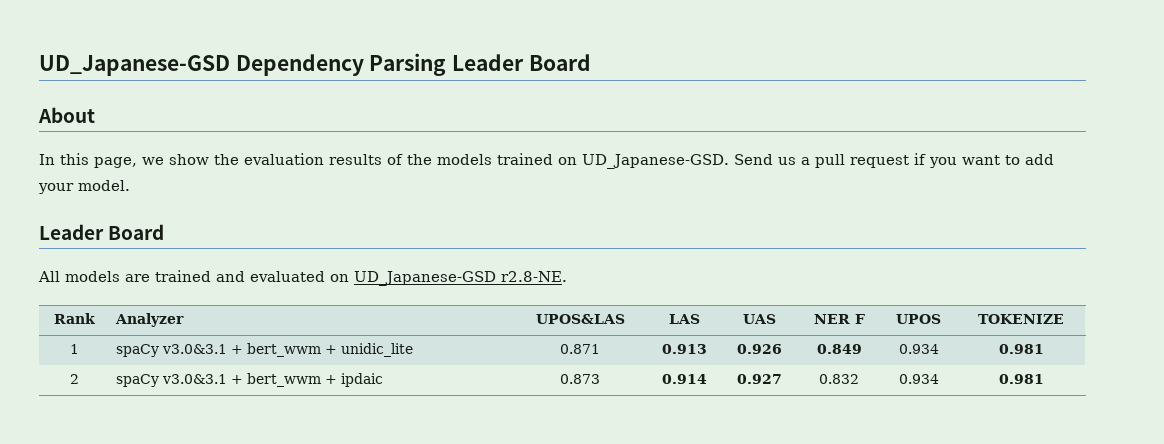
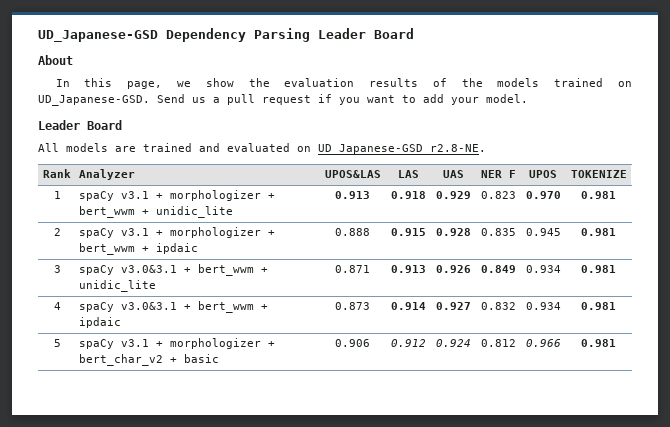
(79, 349) none -> [79,190,276,201] [79,206,234,218] [335,191,370,199] [390,191,426,199] [435,191,471,199] [480,191,516,199] [525,191,561,199] [581,191,616,199] [53,228,61,236] [79,227,276,238] [79,243,199,255] [335,228,370,236] [390,228,426,236] [435,228,471,236] [480,228,516,236] [525,228,561,236] [581,228,616,236] [53,265,61,273] | spaCy v3.1 + morphologizer + bert_wwm + unidic_lite | 0.913 | 0.918 | 0.929 | 0.823 | 0.970 | 0.981 // 2 | spaCy v3.1 + morphologizer + bert_wwm + ipdaic | 0.888 | 0.915 | 0.928 | 0.835 | 0.945 | 0.981 // 3
[70,374,79,384] 2 -> [53,302,61,310] 4
(1044, 379) none -> [53,339,61,347] [79,338,276,349] [79,354,220,366] [335,339,370,347] [390,339,426,347] [435,339,471,347] [480,339,516,347] [525,339,561,347] [581,339,616,347] // 5 | spaCy v3.1 + morphologizer + bert_char_v2 + basic | 0.906 | 0.912 | 0.924 | 0.812 | 0.966 | 0.981

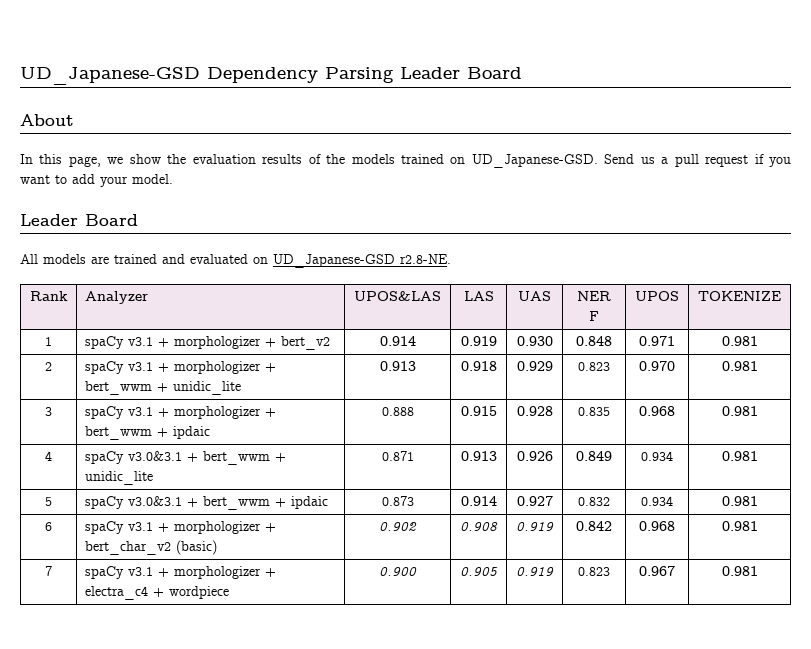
(61, 195) none -> [84,336,330,350] [379,336,416,346] [460,336,497,346] [516,336,553,346] [576,336,612,346] [639,336,675,346] [721,336,758,346] [45,362,52,371] | spaCy v3.1 + morphologizer + bert_v2 | 0.914 | 0.919 | 0.930 | 0.848 | 0.971 | 0.981 // 2
[53,228,61,236] 2 -> [45,407,52,416] 3
[525,228,561,236] [581,228,616,236] [53,265,61,273] 0.945 | 0.981 // 3 -> [639,406,675,416] [721,406,758,416] [45,451,52,461] 0.968 | 0.981 // 4
[53,302,61,310] 4 -> [45,497,52,506] 5
[53,339,61,347] 5 -> [45,522,52,531] 6
[170,354,220,363] [335,339,370,347] [390,339,426,347] [435,339,471,347] [480,339,516,347] [525,339,561,347] + basic | 0.906 | 0.912 | 0.924 | 0.812 | 0.966 -> [175,540,217,555] [379,522,417,531] [460,522,498,531] [516,522,554,531] [576,521,612,531] [639,521,675,531] [721,521,758,531] [45,566,52,576] [84,566,276,579] [84,586,229,600] [379,567,417,576] [460,567,498,576] [516,567,554,576] [578,567,610,576] [639,566,675,576] (basic) | 0.902 | 0.908 | 0.919 | 0.842 | 0.968 | 0.981 // 7 | spaCy v3.1 + morphologizer + electra_c4 + wordpiece | 0.900 | 0.905 | 0.919 | 0.823 | 0.967

